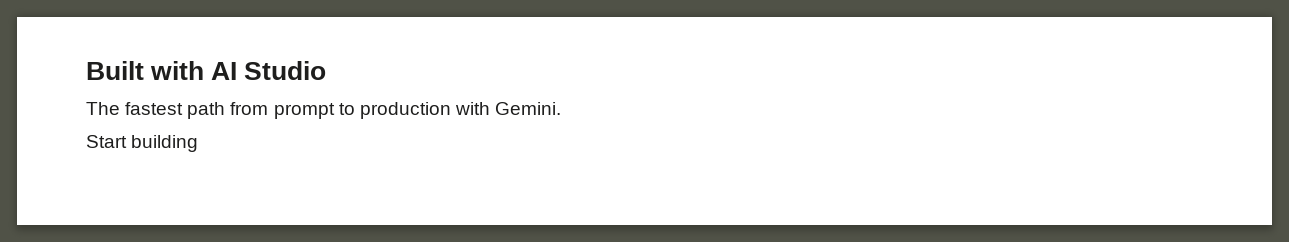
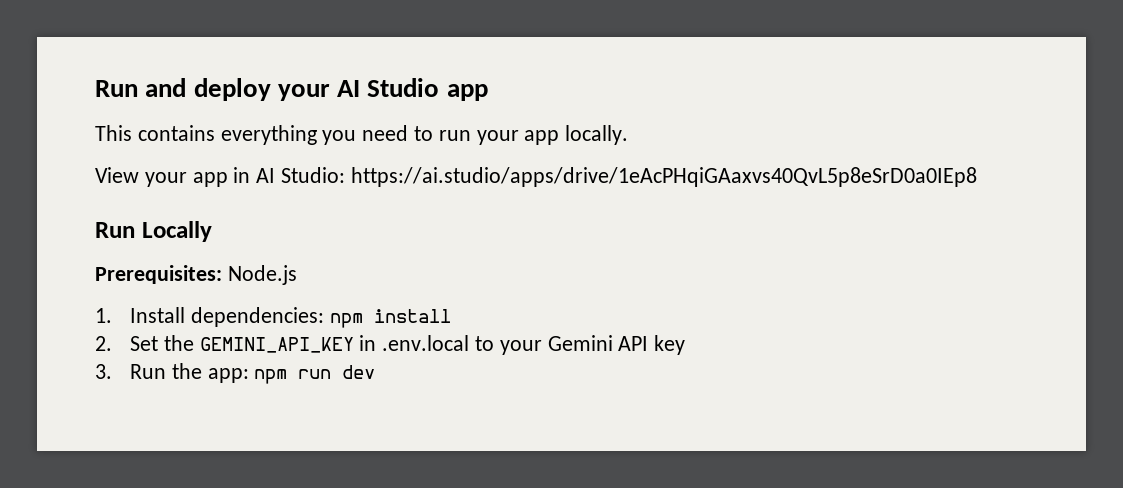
[86,61,327,80] [86,102,562,119] [86,135,199,152] Built with AI Studio // The fastest path from prompt to production with Gemini. // Start building -> [95,78,488,101] [95,125,629,145] [95,167,977,187] [95,221,212,242] [95,265,297,285] [95,307,451,328] [95,335,686,355] [95,363,376,384] Run and deploy your AI Studio app // This contains everything you need to run your app locally. // View your app in AI Studio: https://ai.studio/apps/drive/1eAcPHqiGAaxvs40QvL5p8eSrD0a0IEp8 // Run Locally // Prerequisites: Node.js // 1. Install dependencies: npm install // 2. Set the GEMINI_API_KEY in .env.local to your Gemini API key // 3. Run the app: npm run dev

